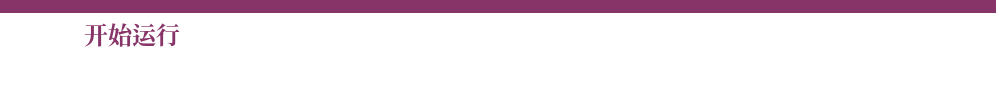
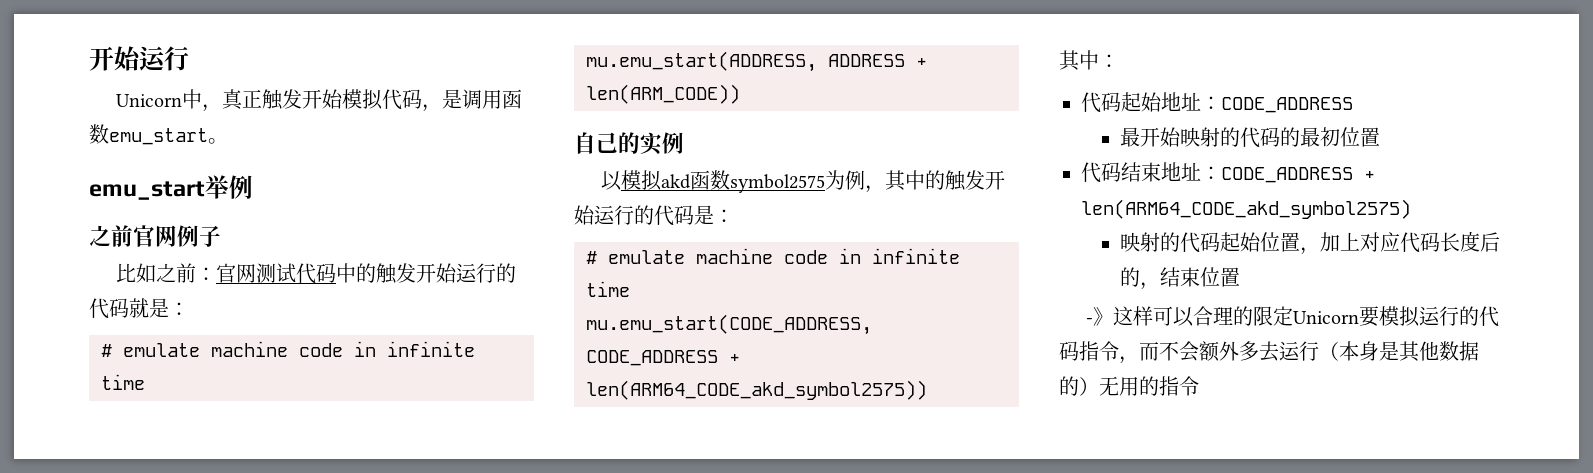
[84,23,180,47] 开始运行 -> [89,46,189,71] [116,89,523,112] [89,124,228,145] [89,175,253,200] [89,225,221,247] [116,263,517,284] [89,298,189,319] [101,341,475,357] [101,374,145,390] [586,51,927,72] [586,84,740,104] [574,132,684,155] [601,170,1006,193] [574,205,734,226] [586,248,960,264] [586,281,630,297] [586,314,872,335] [586,350,740,366] [586,380,927,400] [1059,50,1119,71] [1081,92,1353,113] [1119,127,1380,148] [1081,162,1375,183] [1081,199,1411,219] [1119,231,1500,255] [1119,267,1240,290] [1086,306,1500,327] [1059,341,1479,364] [1059,376,1199,396] 开始运行 // Unicorn中，真正触发开始模拟代码，是调用函数emu_start。 // emu_start举例 // 之前官网例子 // 比如之前：官网测试代码中的触发开始运行的代码就是： // # emulate machine code in infinite time // mu.emu_start(ADDRESS, ADDRESS + len(ARM_CODE)) // 自己的实例 // 以模拟akd函数symbol2575为例，其中的触发开始运行的代码是： // # emulate machine code in infinite time // mu.emu_start(CODE_ADDRESS, CODE_ADDRESS + len(ARM64_CODE_akd_symbol2575)) // 其中： // 代码起始地址：CODE_ADDRESS // 最开始映射的代码的最初位置 // 代码结束地址：CODE_ADDRESS + len(ARM64_CODE_akd_symbol2575) // 映射的代码起始位置，加上对应代码长度后的，结束位置 // -》这样可以合理的限定Unicorn要模拟运行的代码指令，而不会额外多去运行（本身是其他数据的）无用的指令

